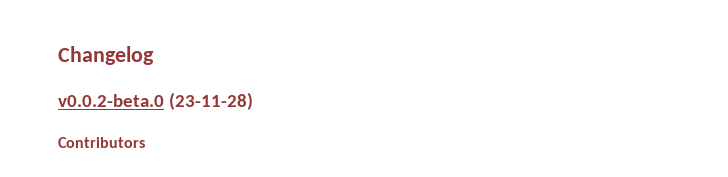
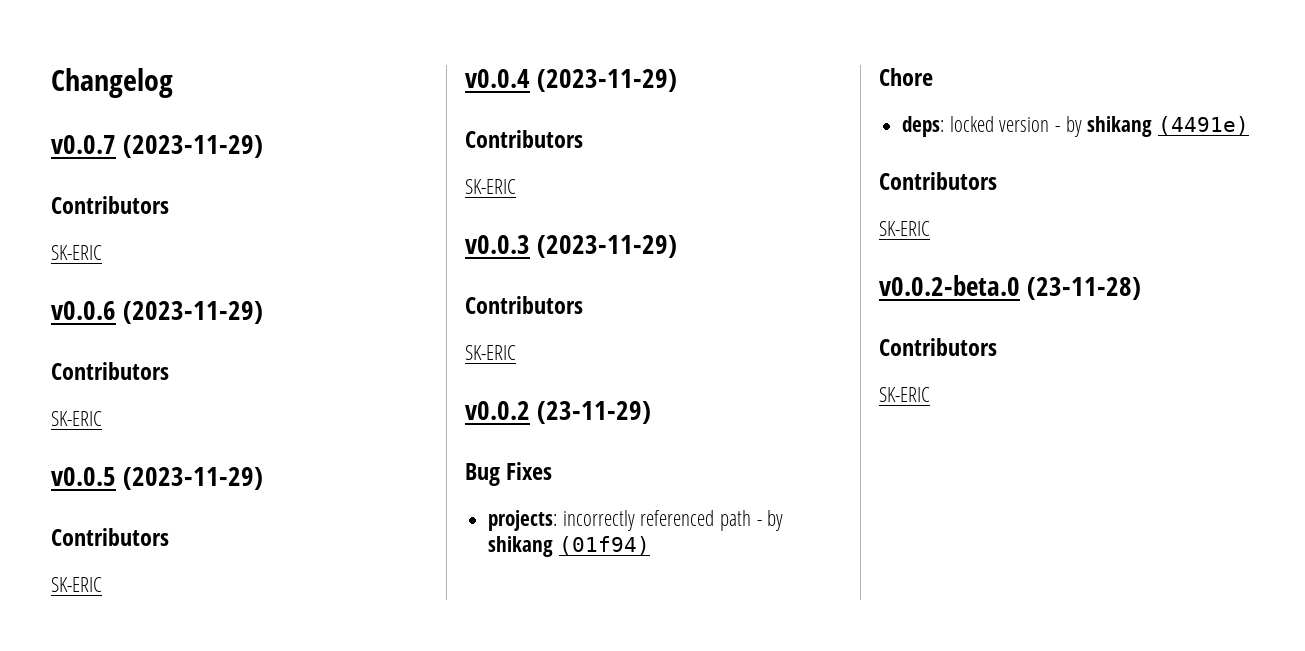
(154, 55) none -> [51,135,264,158] [51,196,169,214] [51,245,102,260] [51,301,264,324] [51,362,169,380] [51,411,102,426] [51,467,264,490] [51,528,169,546] [51,577,102,592] [465,69,678,92] [465,130,583,148] [465,179,516,194] [465,235,678,258] [465,296,583,314] [465,345,516,360] [465,401,652,424] [465,462,553,486] [488,510,784,531] [488,536,650,557] [879,68,933,86] [902,116,1250,137] [879,172,997,190] [879,221,930,236] // v0.0.7 (2023-11-29) // Contributors // SK-ERIC // v0.0.6 (2023-11-29) // Contributors // SK-ERIC // v0.0.5 (2023-11-29) // Contributors // SK-ERIC // v0.0.4 (2023-11-29) // Contributors // SK-ERIC // v0.0.3 (2023-11-29) // Contributors // SK-ERIC // v0.0.2 (23-11-29) // Bug Fixes // projects: incorrectly referenced path - by shikang (01f94) // Chore // deps: locked version - by shikang (4491e) // Contributors // SK-ERIC
(145, 142) none -> [879,387,930,402] // SK-ERIC

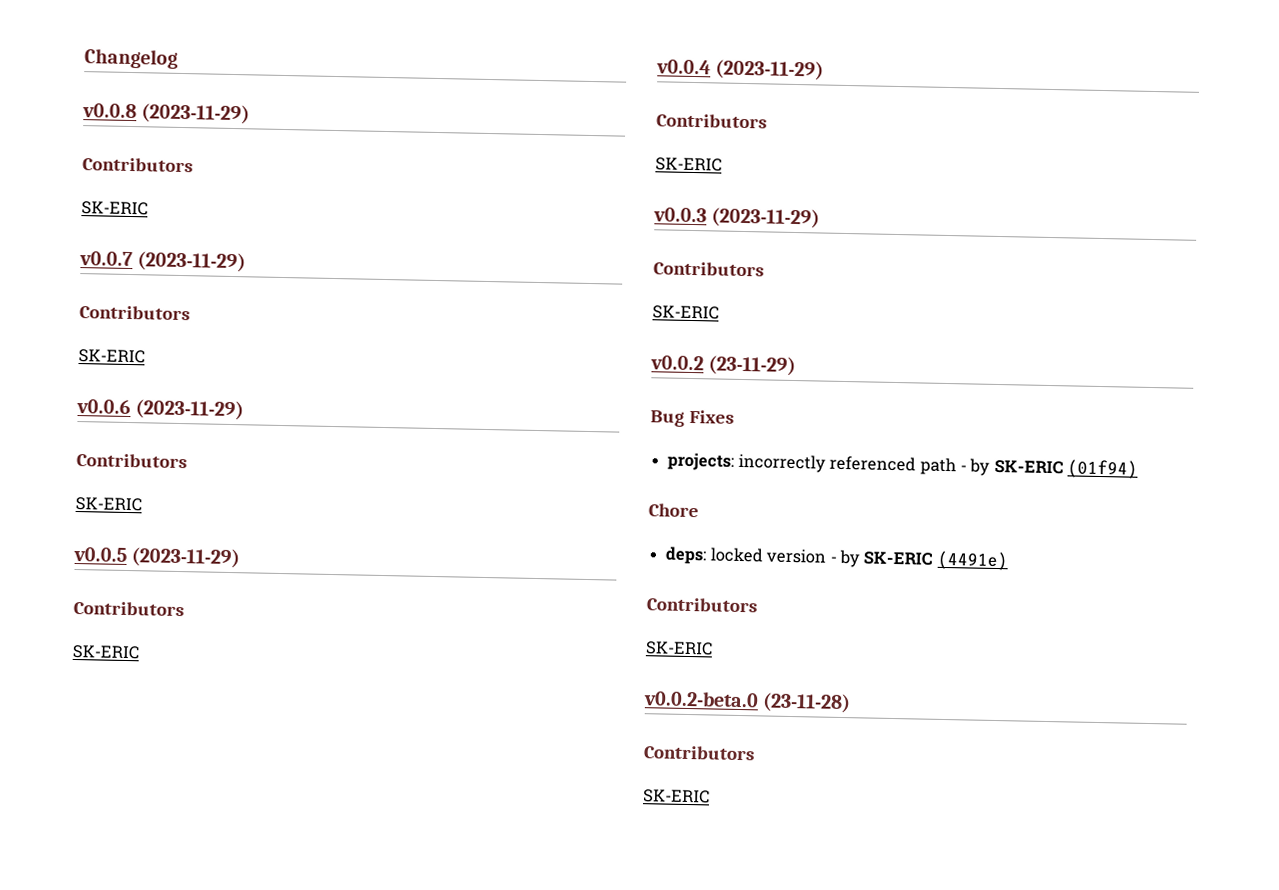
(173, 83) none -> [82,103,251,125] [82,157,193,173] [81,201,148,216] // v0.0.8 (2023-11-29) // Contributors // SK-ERIC
[488,536,554,557] shikang -> [993,459,1064,475] SK-ERIC
[1087,116,1153,137] shikang -> [863,551,934,566] SK-ERIC

